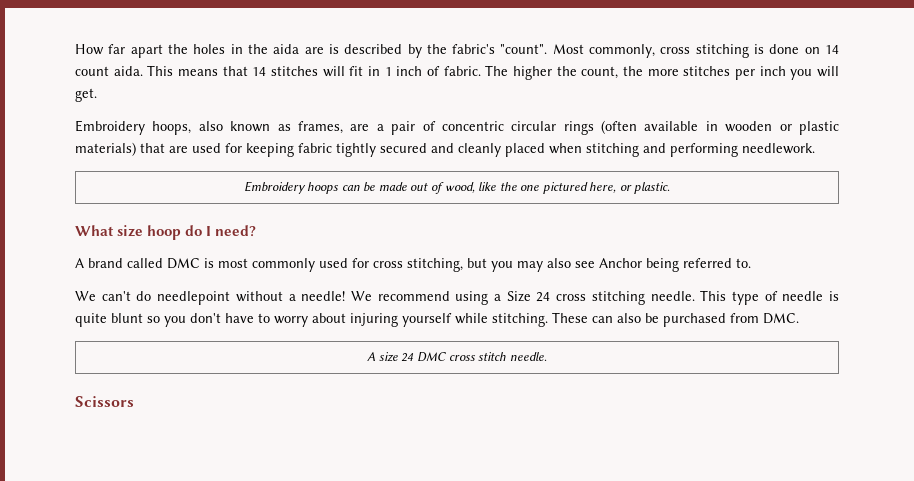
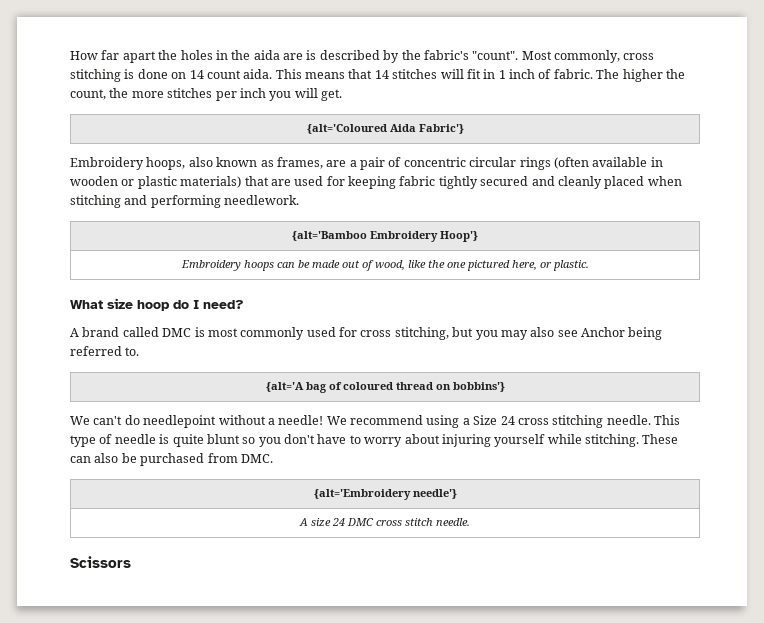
(97, 95) none -> [306,124,464,134] // {alt='Coloured Aida Fabric'}
(815, 148) none -> [292,231,478,242] // {alt='Bamboo Embroidery Hoop'}
(751, 263) none -> [265,382,505,393] // {alt='A bag of coloured thread on bobbins'}
(799, 318) none -> [313,489,457,500] // {alt='Embroidery needle'}

